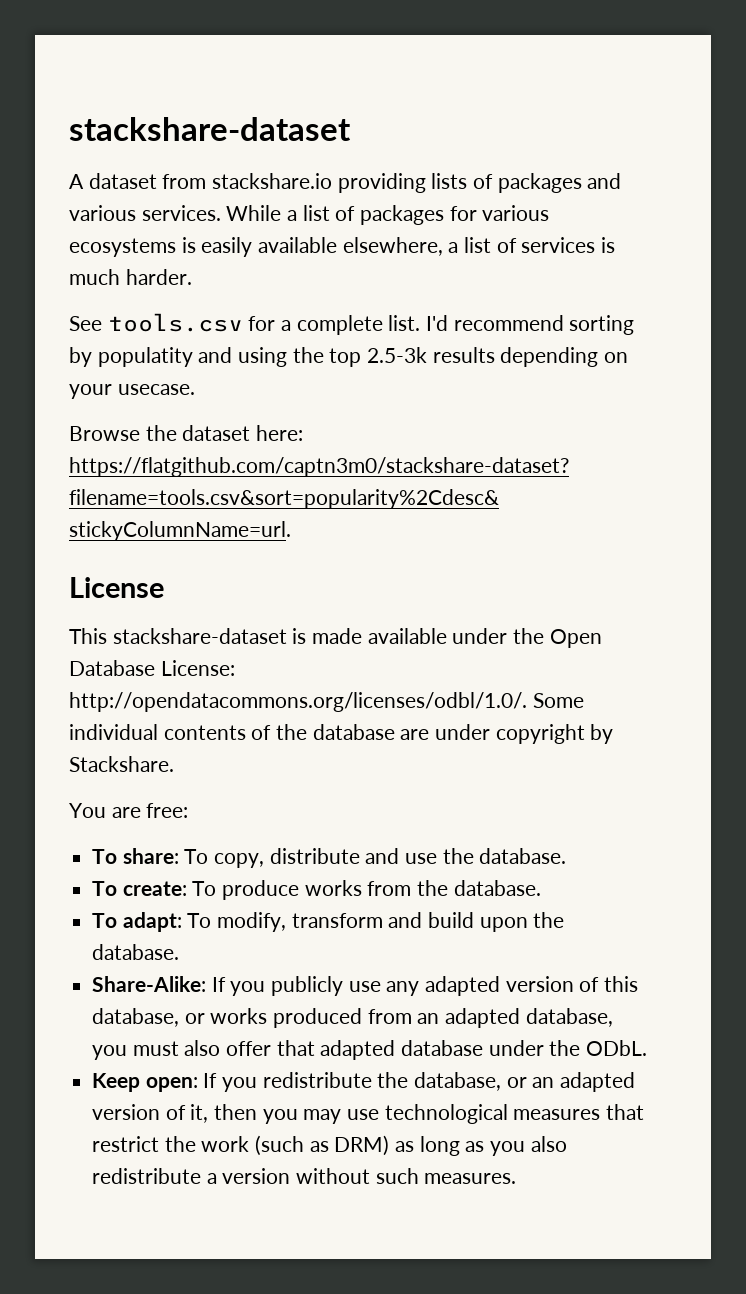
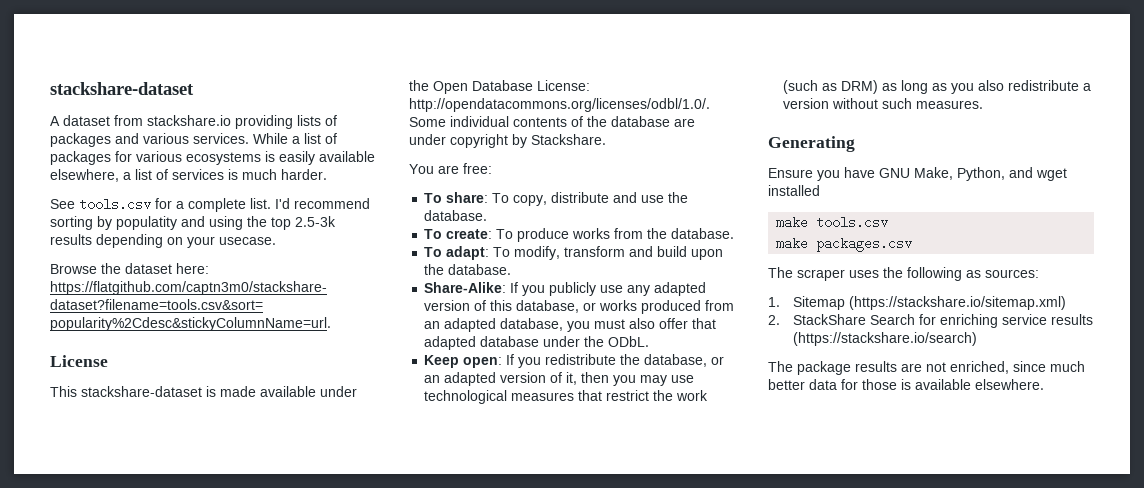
(517, 1178) none -> [768,136,855,152] [768,167,1067,181] [768,185,820,196] [776,216,889,229] [776,237,913,252] [768,267,1039,281] [768,296,1067,310] [768,314,1094,328] [793,332,978,346] [768,361,1085,375] [768,379,1044,390] // Generating // Ensure you have GNU Make, Python, and wget installed // make tools.csv // make packages.csv // The scraper uses the following as sources: // 1. Sitemap (https://stackshare.io/sitemap.xml) // 2. StackShare Search for enriching service results (https://stackshare.io/search) // The package results are not enriched, since much better data for those is available elsewhere.

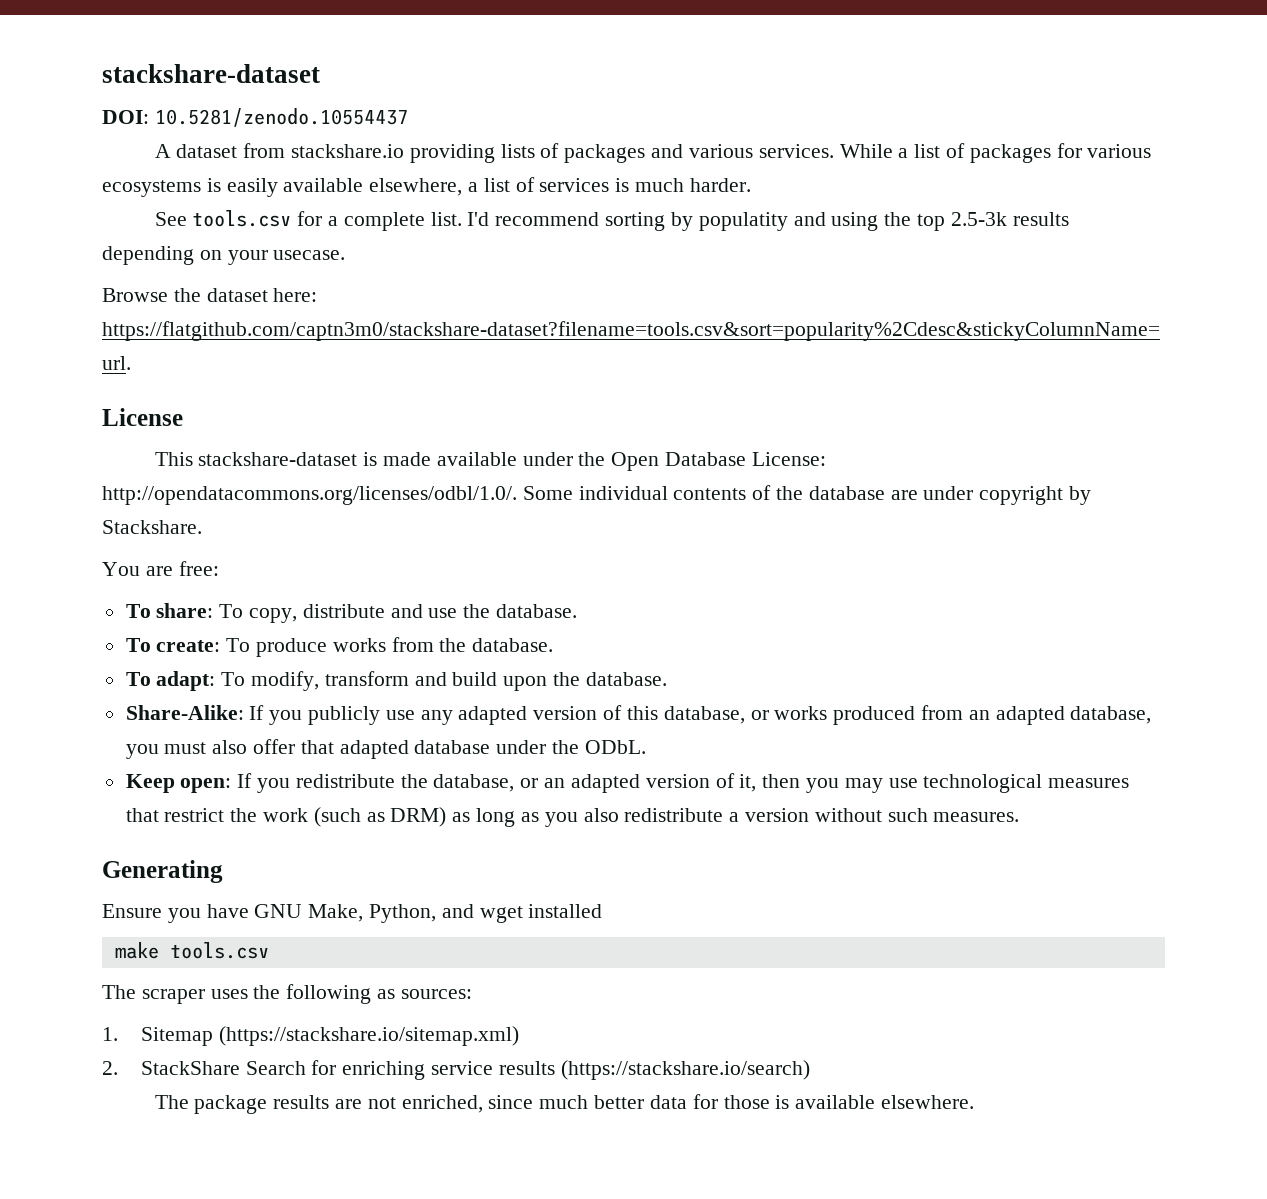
[50,82,194,95] stackshare-dataset -> [102,64,320,83] [102,108,408,127] stackshare-dataset // DOI: 10.5281/zenodo.10554437
[776,237,913,252] // make packages.csv -> (269, 950) none

